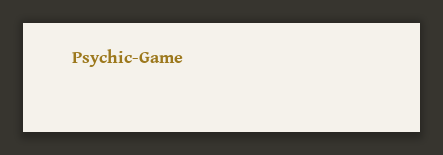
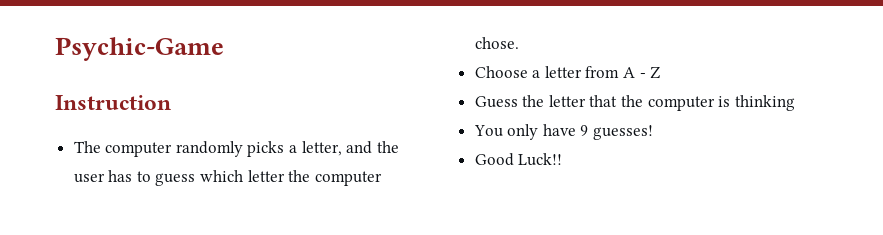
(183, 58) none -> [55,95,171,110] [73,141,399,157] [73,170,382,186] [474,37,519,49] [474,66,661,79] [474,95,795,111] [473,124,654,140] [474,153,563,166] // Instruction // The computer randomly picks a letter, and the user has to guess which letter the computer chose. // Choose a letter from A - Z // Guess the letter that the computer is thinking // You only have 9 guesses! // Good Luck!!

